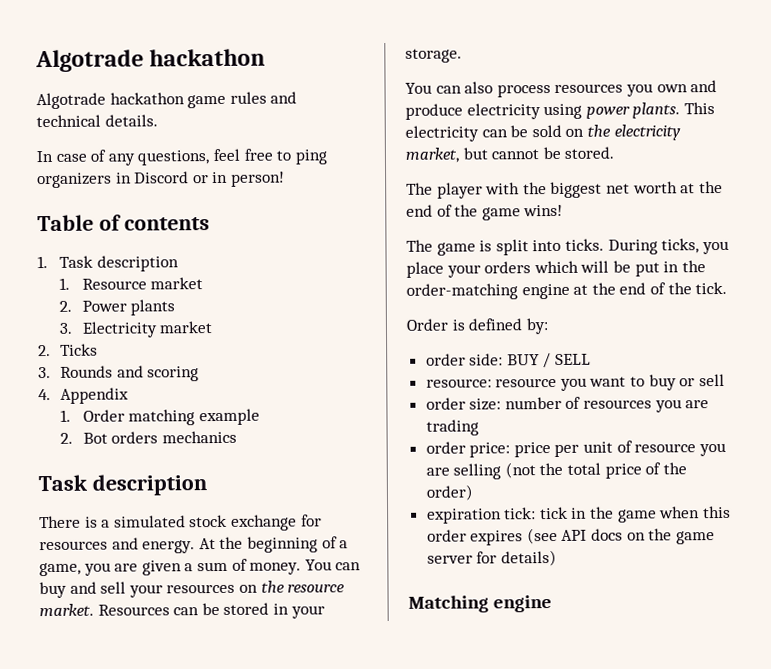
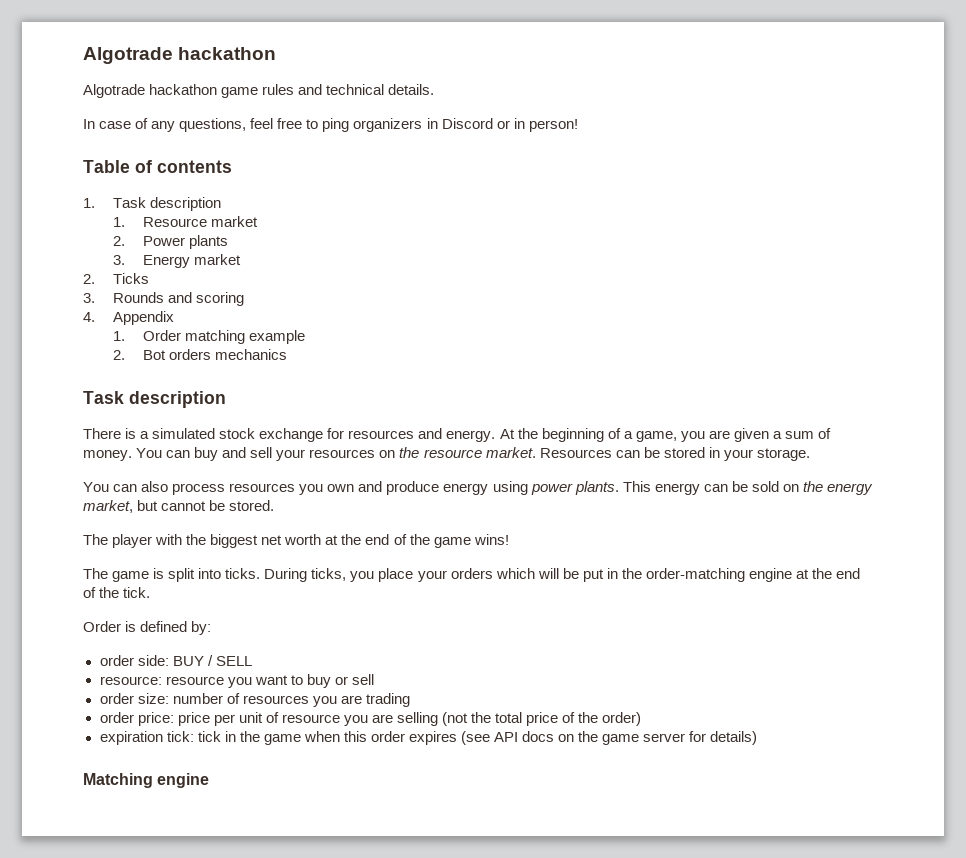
[81,321,158,338] Electricity -> [142,255,190,268] Energy
[466,103,541,120] electricity -> [443,483,489,495] energy
[405,125,479,142] electricity -> [654,483,700,495] energy
[613,124,681,141] electricity -> [826,483,873,495] energy

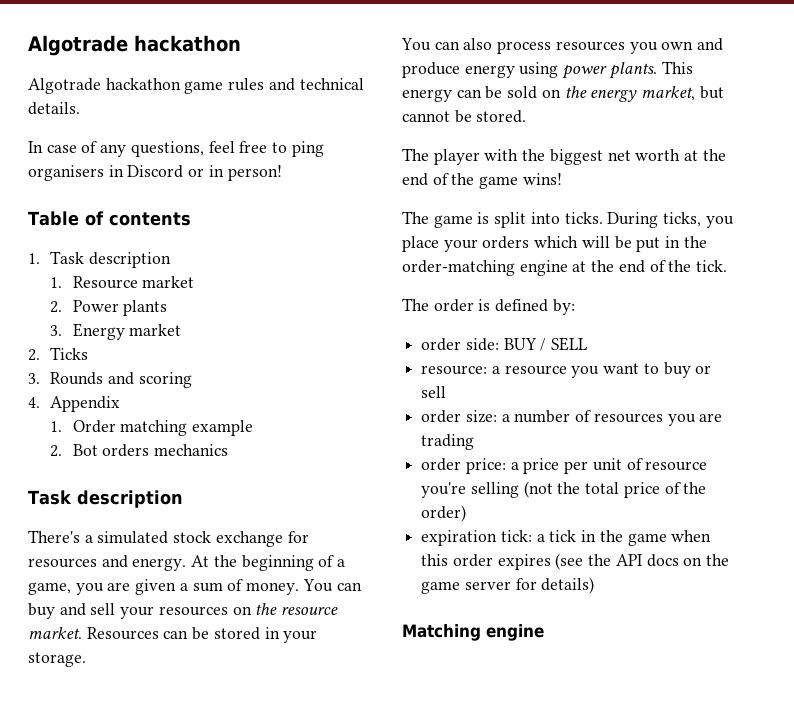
[353,118,423,132] organizers -> [28,165,104,181] organisers
[83,428,137,439] There is -> [28,530,80,543] There's
[83,621,121,632] Order -> [402,298,474,312] The order
(162, 680) none -> [491,366,500,374] a
(169, 698) none -> [501,414,510,422] a
(174, 719) none -> [510,462,519,470] a
[343,714,393,726] you are -> [421,482,467,498] you're
(194, 736) none -> [536,534,545,542] a
(491, 738) none -> [588,554,612,566] the

